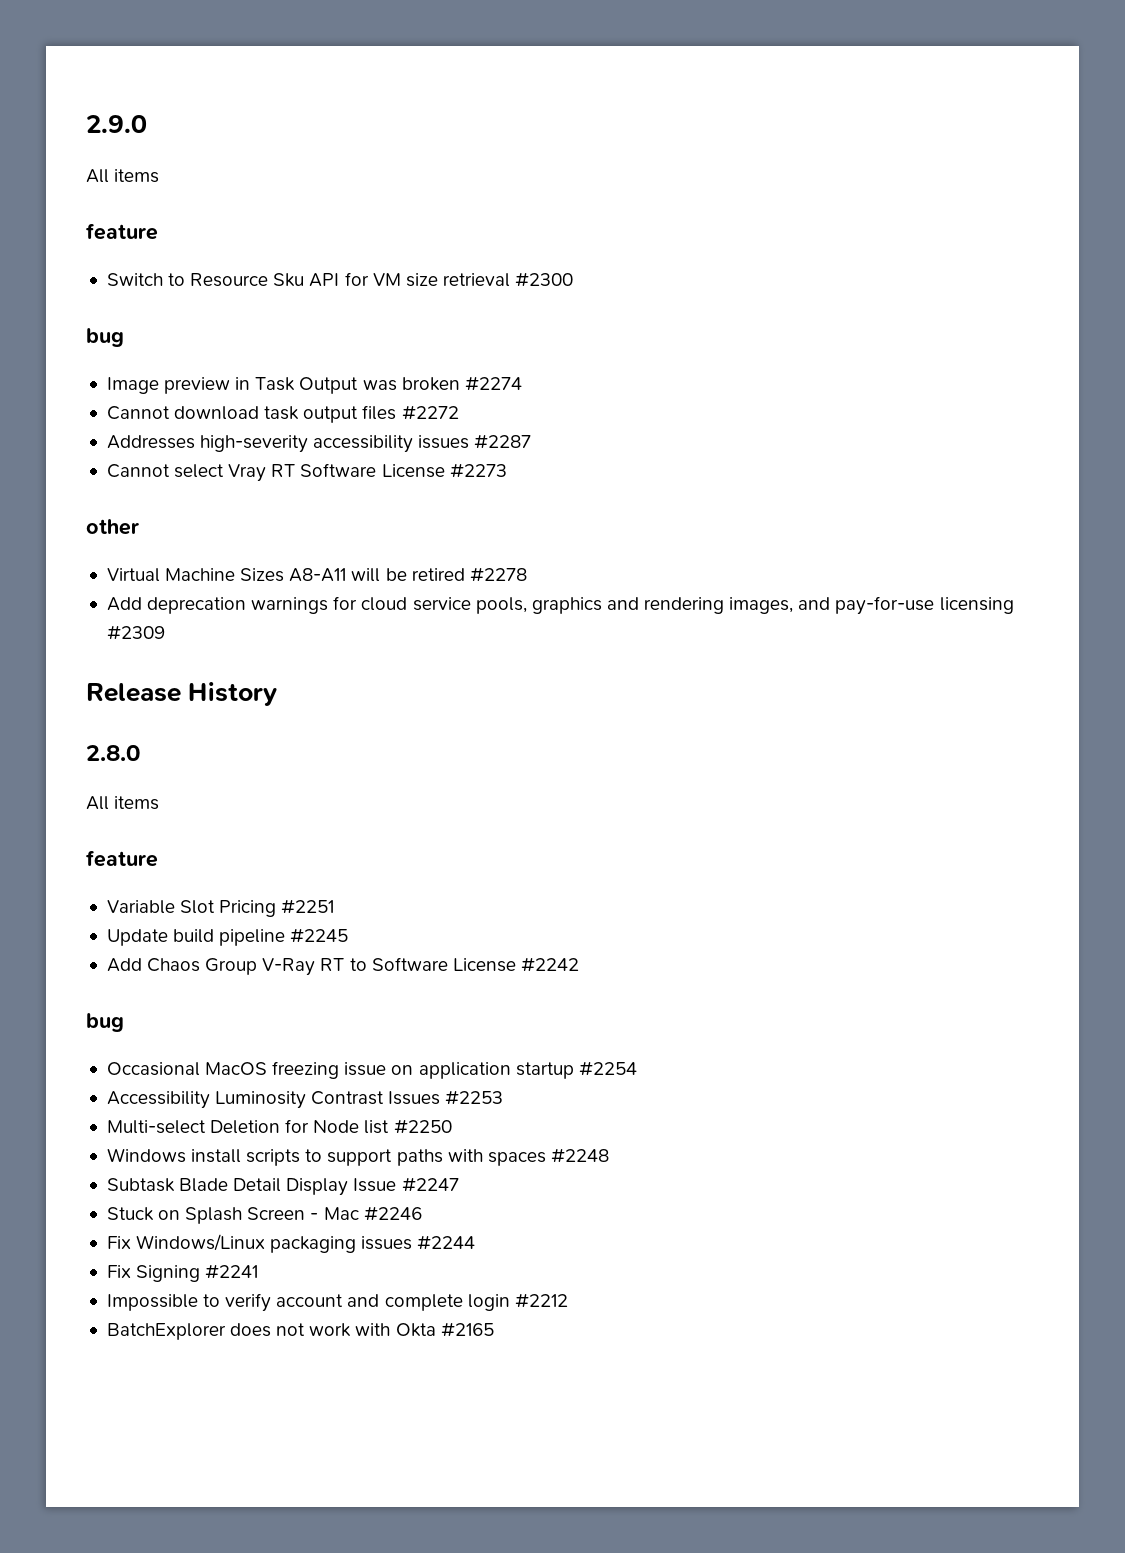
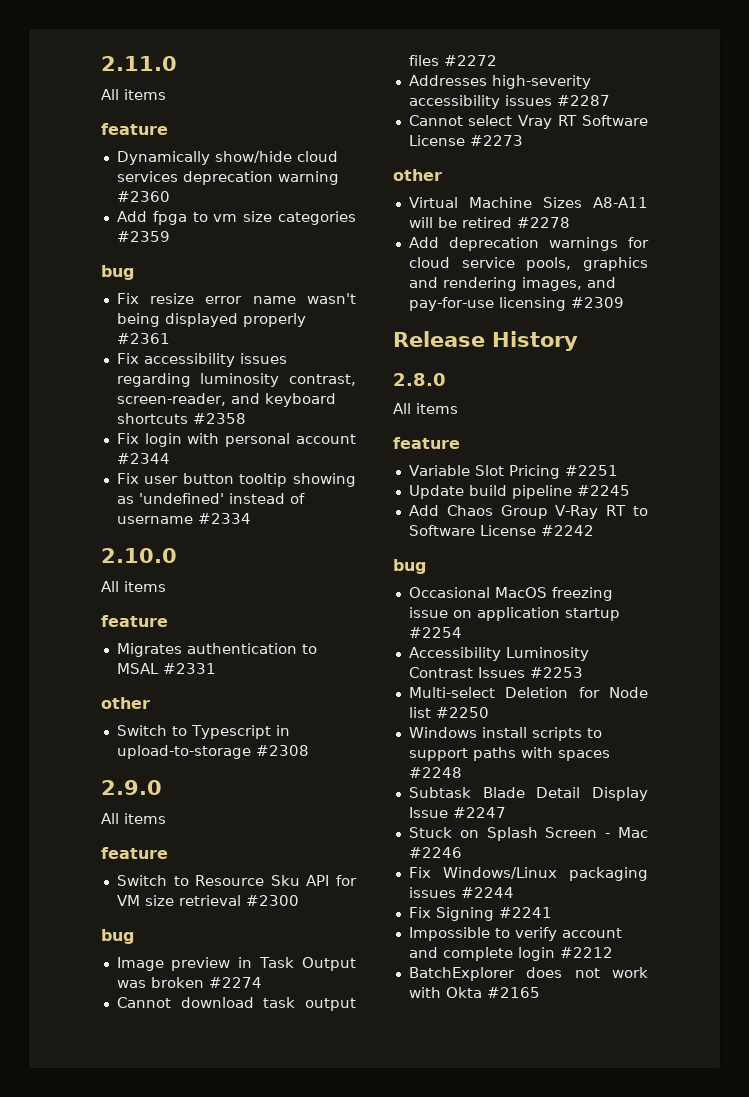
(86, 124) none -> [101,56,177,71] [101,89,166,100] [101,123,168,135] [116,151,338,165] [116,171,339,185] [116,191,170,202] [116,211,356,225] [116,231,170,242] [101,265,134,280] [116,293,356,304] [116,313,306,327] [116,333,170,344] [116,353,287,367] [116,373,356,387] [116,393,336,407] [116,413,246,424] [116,433,356,447] [116,453,170,464] [116,473,356,487] [116,493,305,504] [116,513,251,524] [101,548,177,563] [101,581,166,592] [101,615,168,627] [116,643,317,657] [116,663,216,674] [101,697,150,709] [116,725,290,739] [116,745,309,759] 2.11.0 // All items // feature // Dynamically show/hide cloud services deprecation warning #2360 // Add fpga to vm size categories #2359 // bug // Fix resize error name wasn't being displayed properly #2361 // Fix accessibility issues regarding luminosity contrast, screen-reader, and keyboard shortcuts #2358 // Fix login with personal account #2344 // Fix user button tooltip showing as 'undefined' instead of username #2334 // 2.10.0 // All items // feature // Migrates authentication to MSAL #2331 // other // Switch to Typescript in upload-to-storage #2308 //

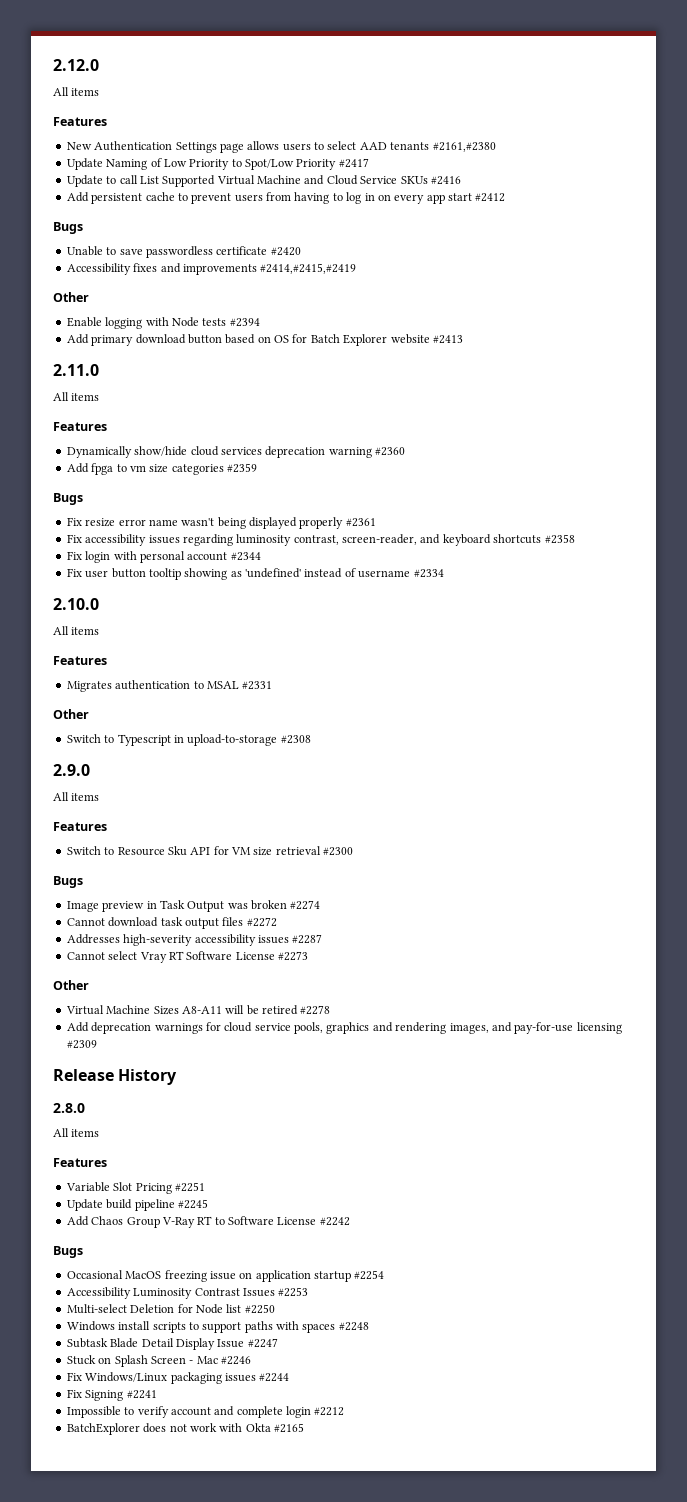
(101, 63) none -> [53,59,99,71] [53,87,100,96] [53,117,107,126] [66,141,496,153] [66,158,369,170] [66,175,461,187] [66,192,506,204] [53,222,83,234] [66,246,301,258] [66,263,357,275] [53,292,89,302] [66,317,260,329] [66,334,463,346] 2.12.0 // All items // Features // New Authentication Settings page allows users to select AAD tenants #2161,#2380 // Update Naming of Low Priority to Spot/Low Priority #2417 // Update to call List Supported Virtual Machine and Cloud Service SKUs #2416 // Add persistent cache to prevent users from having to log in on every app start #2412 // Bugs // Unable to save passwordless certificate #2420 // Accessibility fixes and improvements #2414,#2415,#2419 // Other // Enable logging with Node tests #2394 // Add primary download button based on OS for Batch Explorer website #2413 //
[101,123,168,135] feature -> [53,422,107,431] Features
[101,265,134,280] bug -> [53,493,83,505] Bugs
[101,615,168,627] feature -> [53,656,107,665] Features
[101,697,150,709] other -> [53,709,89,719] Other
[101,847,168,859] feature -> [53,822,107,831] Features
[101,929,134,944] bug -> [53,876,83,888] Bugs
[393,169,442,181] other -> [53,980,89,990] Other
[393,437,460,449] feature -> [53,1158,107,1167] Features
[393,559,426,574] bug -> [53,1246,83,1258] Bugs

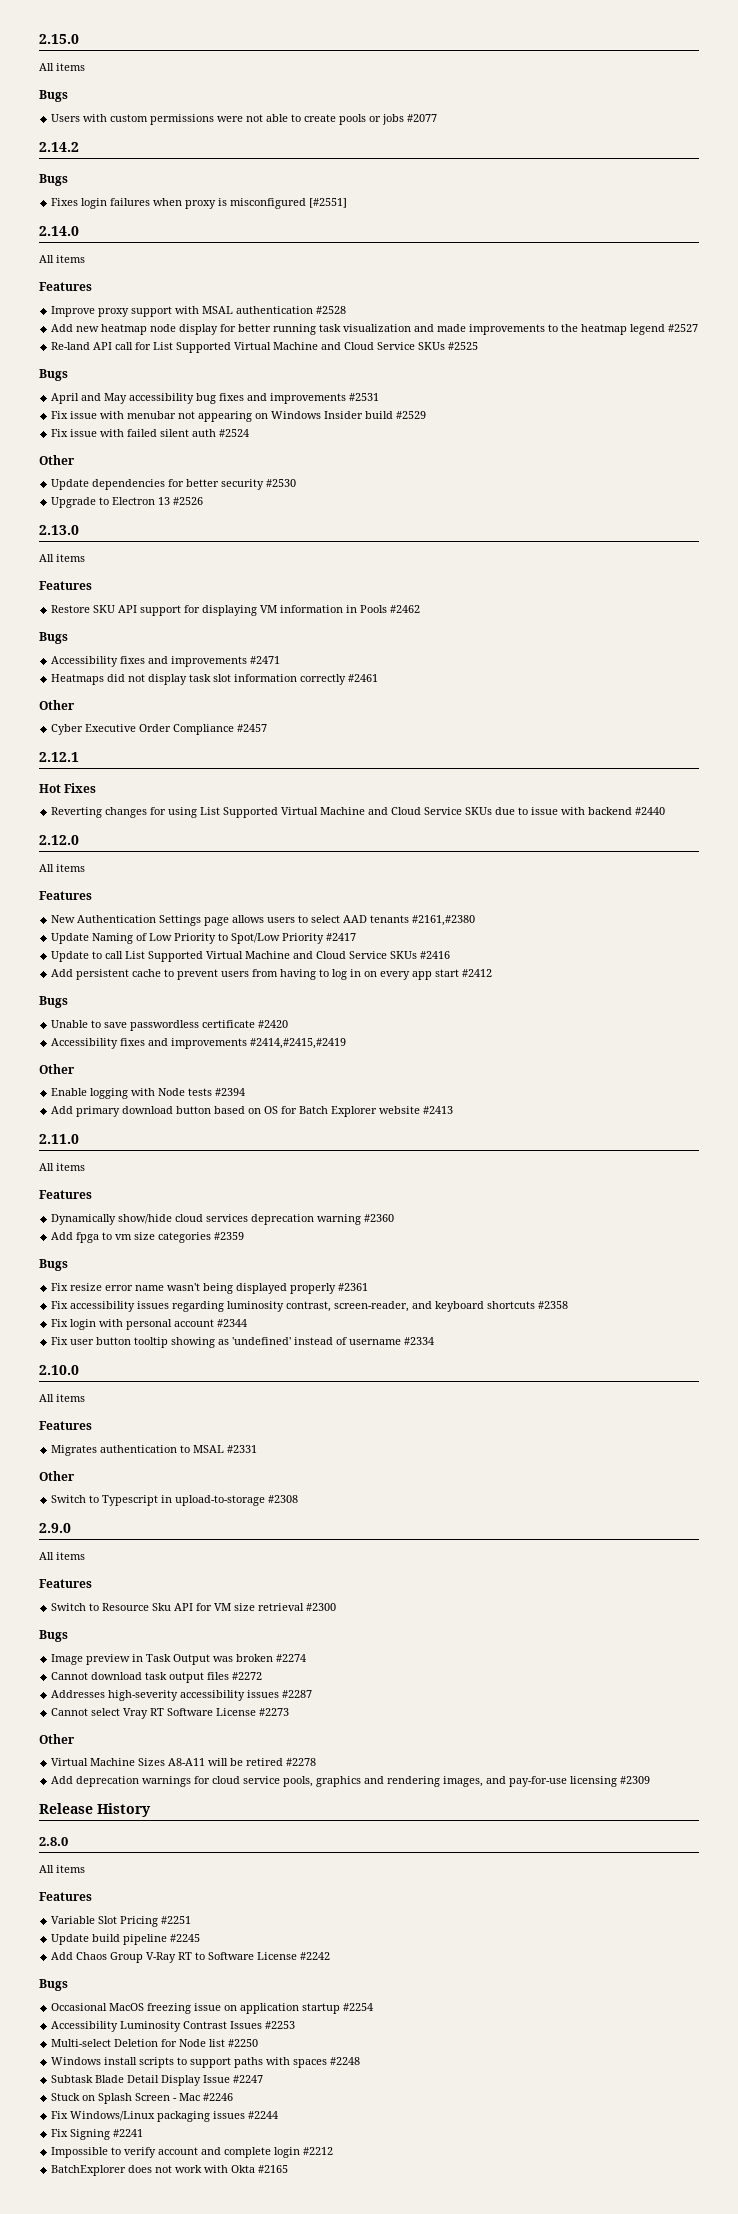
(53, 65) none -> [39,34,79,44] [39,63,85,71] [39,90,68,102] [51,114,438,125] [39,142,79,152] [39,174,68,186] [51,198,348,209] [39,226,79,236] [39,255,85,263] [39,282,92,291] [51,306,347,317] [51,324,699,335] [51,342,479,353] [39,369,68,381] [51,393,380,404] [51,411,427,422] [51,429,250,437] [39,455,75,465] [51,479,297,490] [51,497,204,508] [39,525,79,535] [39,554,85,562] [39,581,92,590] [51,605,421,616] [39,632,68,644] [51,656,281,667] [51,674,379,685] [39,700,75,710] [51,724,268,735] [39,752,79,762] [39,783,97,793] [51,807,666,818] 2.15.0 // All items // Bugs // Users with custom permissions were not able to create pools or jobs #2077 // 2.14.2 // Bugs // Fixes login failures when proxy is misconfigured [#2551] // 2.14.0 // All items // Features // Improve proxy support with MSAL authentication #2528 // Add new heatmap node display for better running task visualization and made improvements to the heatmap legend #2527 // Re-land API call for List Supported Virtual Machine and Cloud Service SKUs #2525 // Bugs // April and May accessibility bug fixes and improvements #2531 // Fix issue with menubar not appearing on Windows Insider build #2529 // Fix issue with failed silent auth #2524 // Other // Update dependencies for better security #2530 // Upgrade to Electron 13 #2526 // 2.13.0 // All items // Features // Restore SKU API support for displaying VM information in Pools #2462 // Bugs // Accessibility fixes and improvements #2471 // Heatmaps did not display task slot information correctly #2461 // Other // Cyber Executive Order Compliance #2457 // 2.12.1 // Hot Fixes // Reverting changes for using List Supported Virtual Machine and Cloud Service SKUs due to issue with backend #2440 //

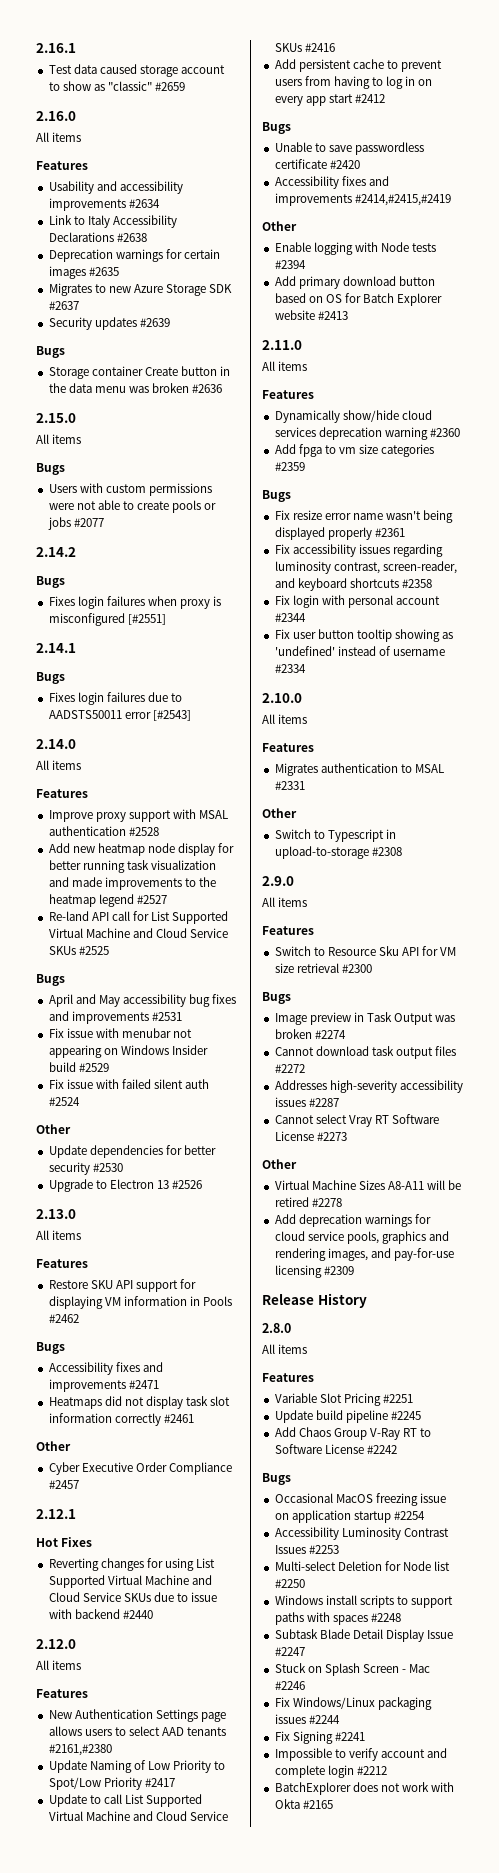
(39, 39) none -> [36,43,76,53] [48,64,226,77] [48,81,186,91] [36,111,76,121] [36,132,82,142] [36,161,88,170] [48,181,183,194] [48,198,160,211] [48,215,177,228] [48,232,147,242] [48,249,220,262] [48,266,119,279] [48,283,233,296] [48,301,79,310] [48,317,170,330] [36,346,65,358] [48,366,231,379] [48,383,223,393] 2.16.1 // Test data caused storage account to show as "classic" #2659 // 2.16.0 // All items // Features // Usability and accessibility improvements #2634 // Link to Italy Accessibility Declarations #2638 // Deprecation warnings for certain images #2635 // Migrates to new Azure Storage SDK #2637 // Security updates #2639 // Bugs // Storage container Create button in the data menu was broken #2636 //
(348, 203) none -> [36,643,76,653] [36,672,65,684] [48,692,183,705] [48,710,191,721] // 2.14.1 // Bugs // Fixes login failures due to AADSTS50011 error [#2543]

